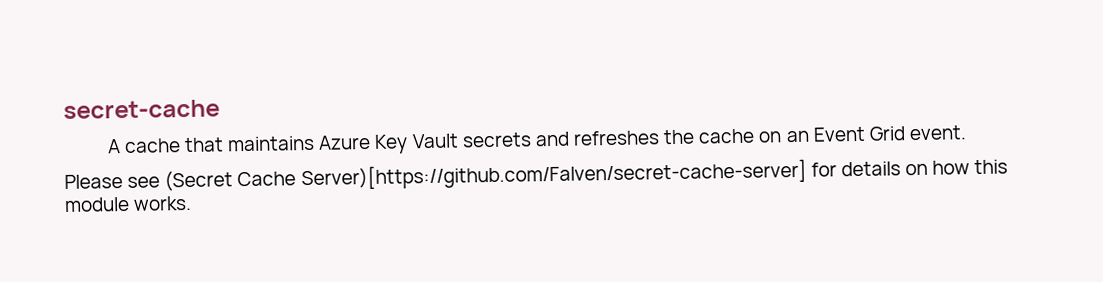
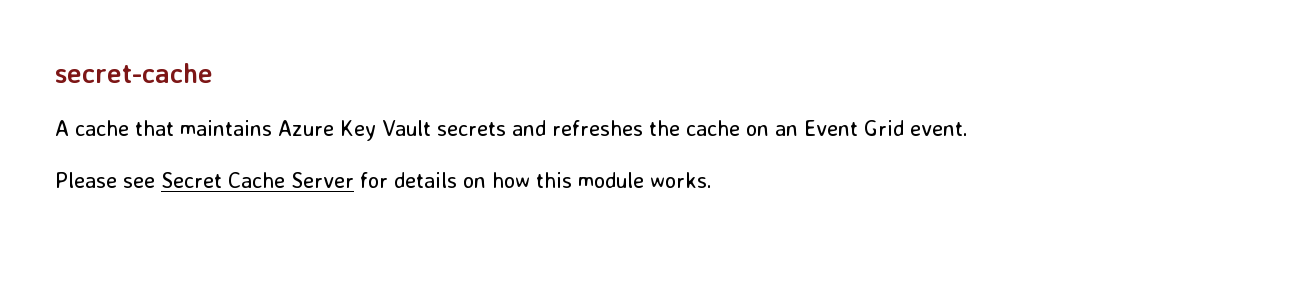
[164,158,807,192] (Secret Cache Server)[https://github.com/Falven/secret-cache-server] -> [161,172,354,188] Secret Cache Server

